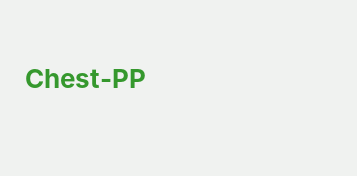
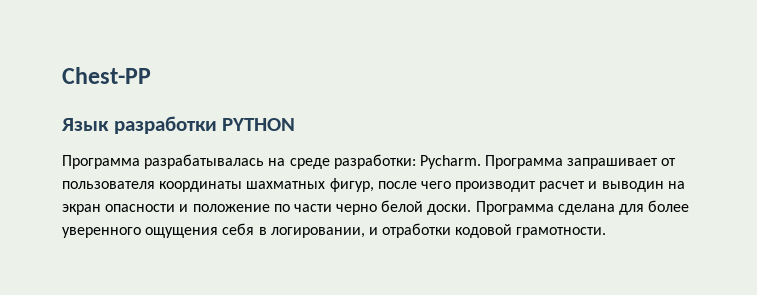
(146, 78) none -> [61,116,296,134] [62,154,677,169] [62,178,685,192] [62,200,690,215] [62,223,607,238] // Язык разработки PYTHON // Программа разрабатывалась на среде разработки: Pycharm. Программа запрашивает от пользователя координаты шахматных фигур, после чего производит расчет и выводин на экран опасности и положение по части черно белой доски. Программа сделана для более уверенного ощущения себя в логировании, и отработки кодовой грамотности.

